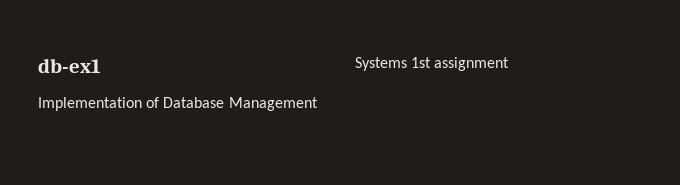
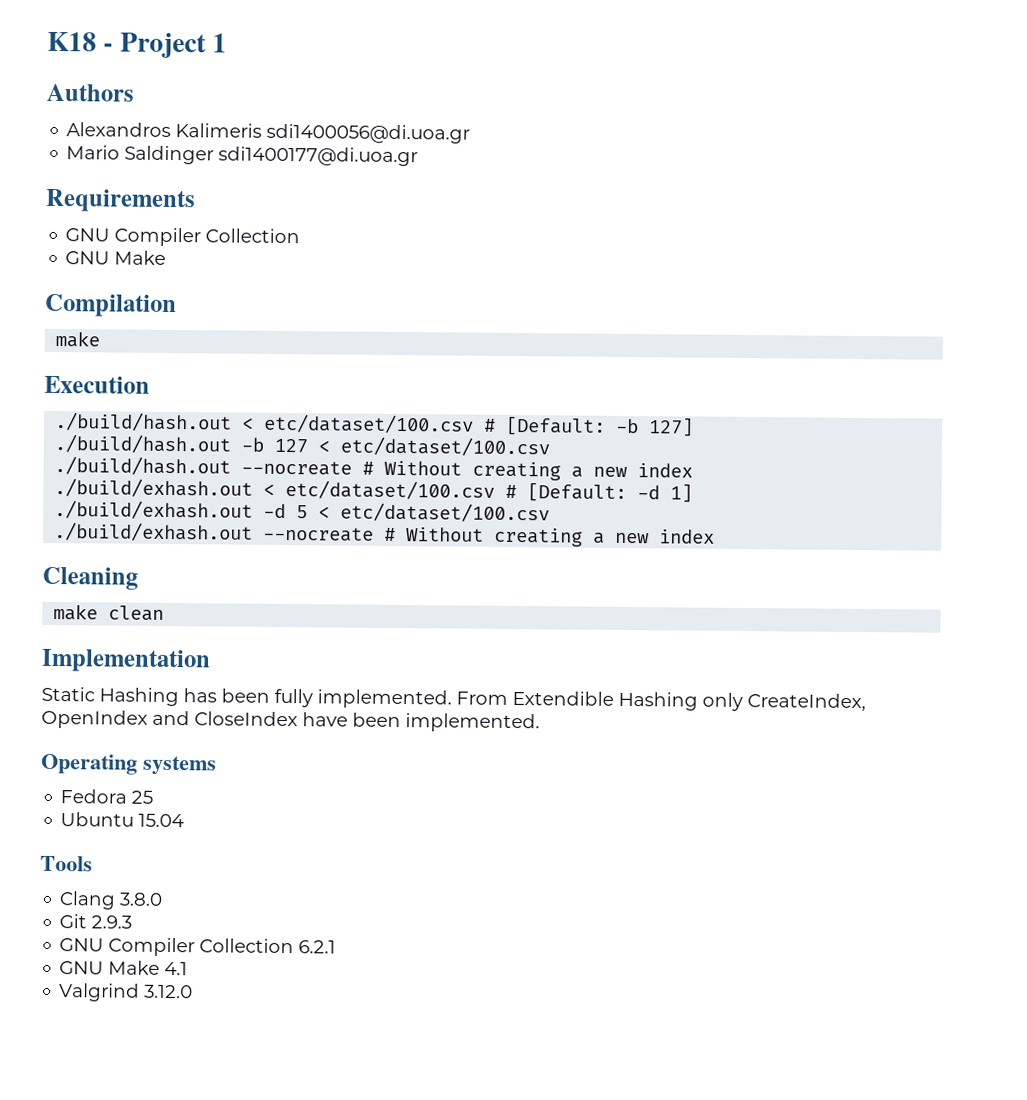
[38,58,101,73] [38,97,318,111] [355,57,510,71] db-ex1 // Implementation of Database Management Systems 1st assignment -> [47,31,228,59] [46,83,135,102] [66,122,471,144] [66,145,419,167] [45,188,196,213] [65,227,301,247] [65,250,167,265] [45,293,177,318] [55,330,101,348] [44,375,150,394] [55,411,695,437] [54,433,551,457] [54,455,694,481] [54,477,694,503] [54,499,551,523] [54,521,716,547] [42,566,138,590] [53,603,165,621] [41,648,211,673] [41,686,866,712] [41,709,540,733] [41,753,217,776] [60,789,154,804] [60,812,185,828] [40,855,93,872] [59,891,163,910] [59,914,133,929] [59,937,337,957] [59,960,189,976] [59,983,194,1002] K18 - Project 1 // Authors // Alexandros Kalimeris sdi1400056@di.uoa.gr // Mario Saldinger sdi1400177@di.uoa.gr // Requirements // GNU Compiler Collection // GNU Make // Compilation // make // Execution // ./build/hash.out < etc/dataset/100.csv # [Default: -b 127] // ./build/hash.out -b 127 < etc/dataset/100.csv // ./build/hash.out --nocreate # Without creating a new index // ./build/exhash.out < etc/dataset/100.csv # [Default: -d 1] // ./build/exhash.out -d 5 < etc/dataset/100.csv // ./build/exhash.out --nocreate # Without creating a new index // Cleaning // make clean // Implementation // Static Hashing has been fully implemented. From Extendible Hashing only CreateIndex, OpenIndex and CloseIndex have been implemented. // Operating systems // Fedora 25 // Ubuntu 15.04 // Tools // Clang 3.8.0 // Git 2.9.3 // GNU Compiler Collection 6.2.1 // GNU Make 4.1 // Valgrind 3.12.0

